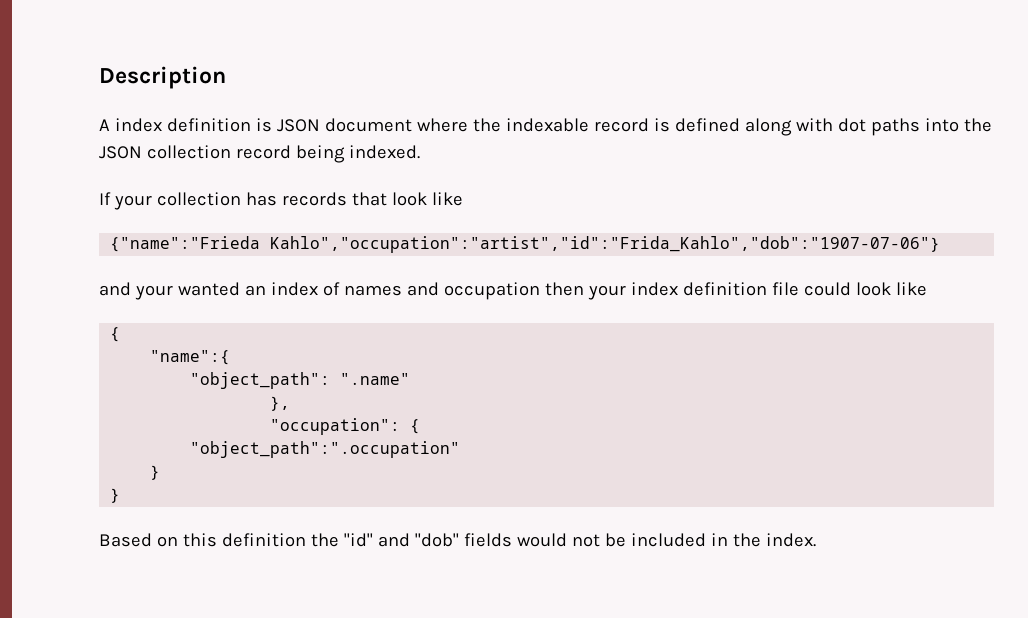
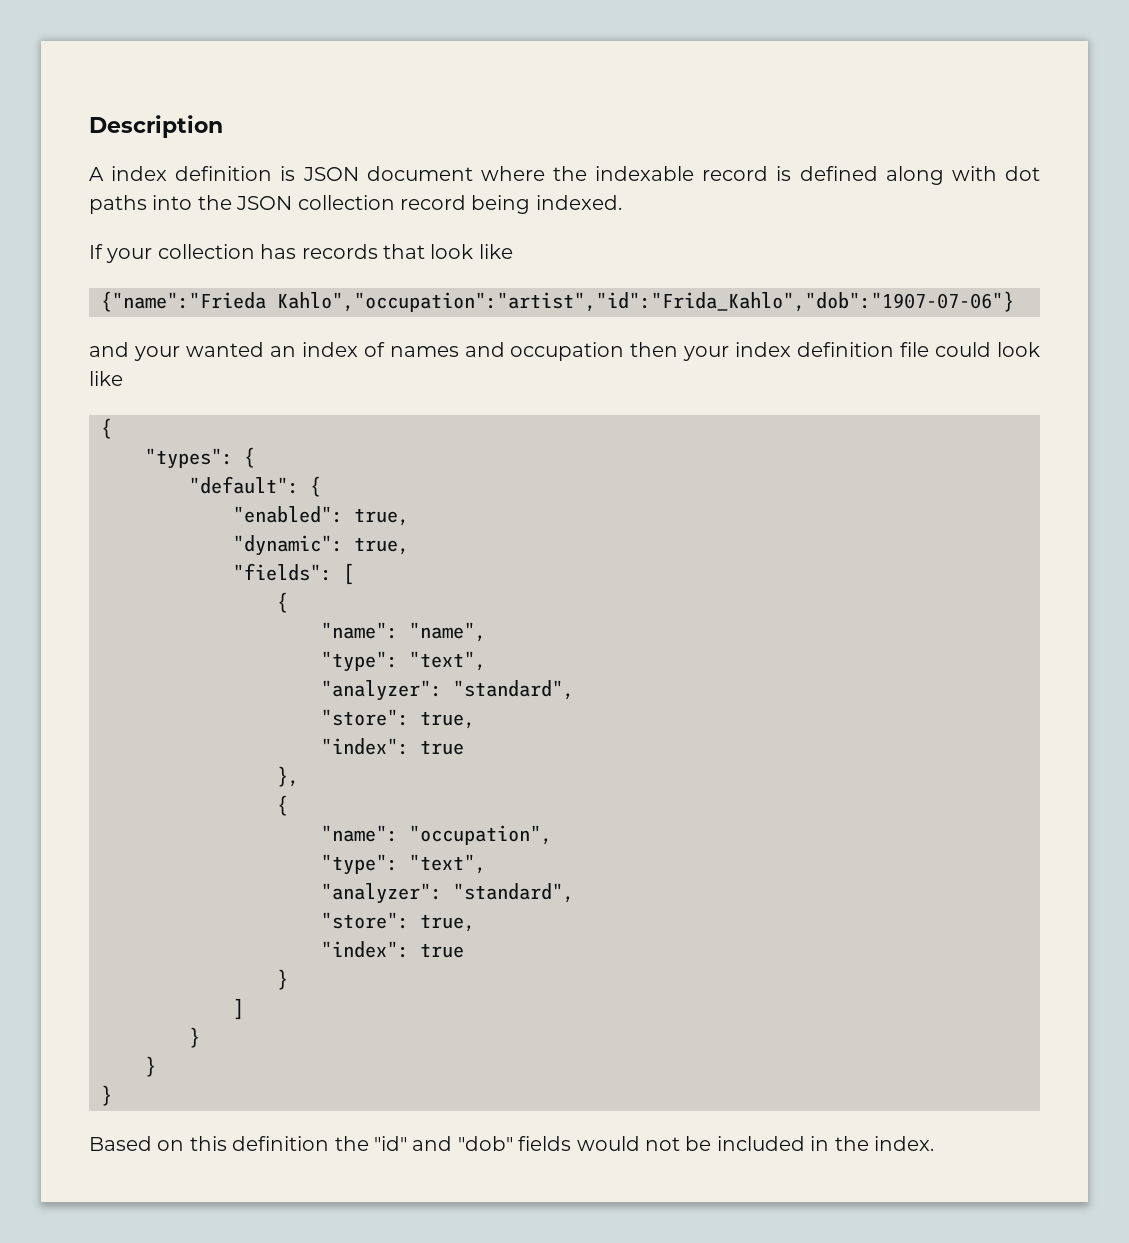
[150,350,231,365] [190,372,411,389] "name":{ // "object_path": ".name" -> [145,447,255,469] [189,476,321,497] [233,506,409,526] [233,535,409,556] [233,563,354,585] [277,592,288,613] [321,622,486,642] [321,651,486,672] [321,680,574,701] [321,709,475,729] [321,738,464,755] "types": { // "default": { // "enabled": true, // "dynamic": true, // "fields": [ // { // "name": "name", // "type": "text", // "analyzer": "standard", // "store": true, // "index": true
[270,418,421,435] [190,441,461,458] "occupation": { // "object_path":".occupation" -> [277,795,288,816] [321,825,552,845] [321,854,486,875] [321,883,574,904] [321,912,475,932] [321,941,464,958] [277,969,288,990] [233,998,244,1020] [189,1027,200,1048] { // "name": "occupation", // "type": "text", // "analyzer": "standard", // "store": true, // "index": true // } // ] // }

